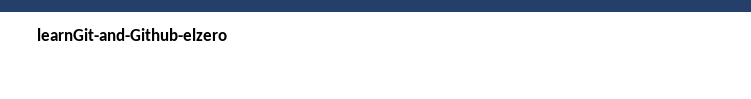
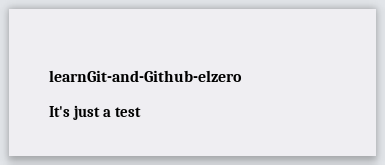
(227, 34) none -> [49,105,141,120] // It's just a test

